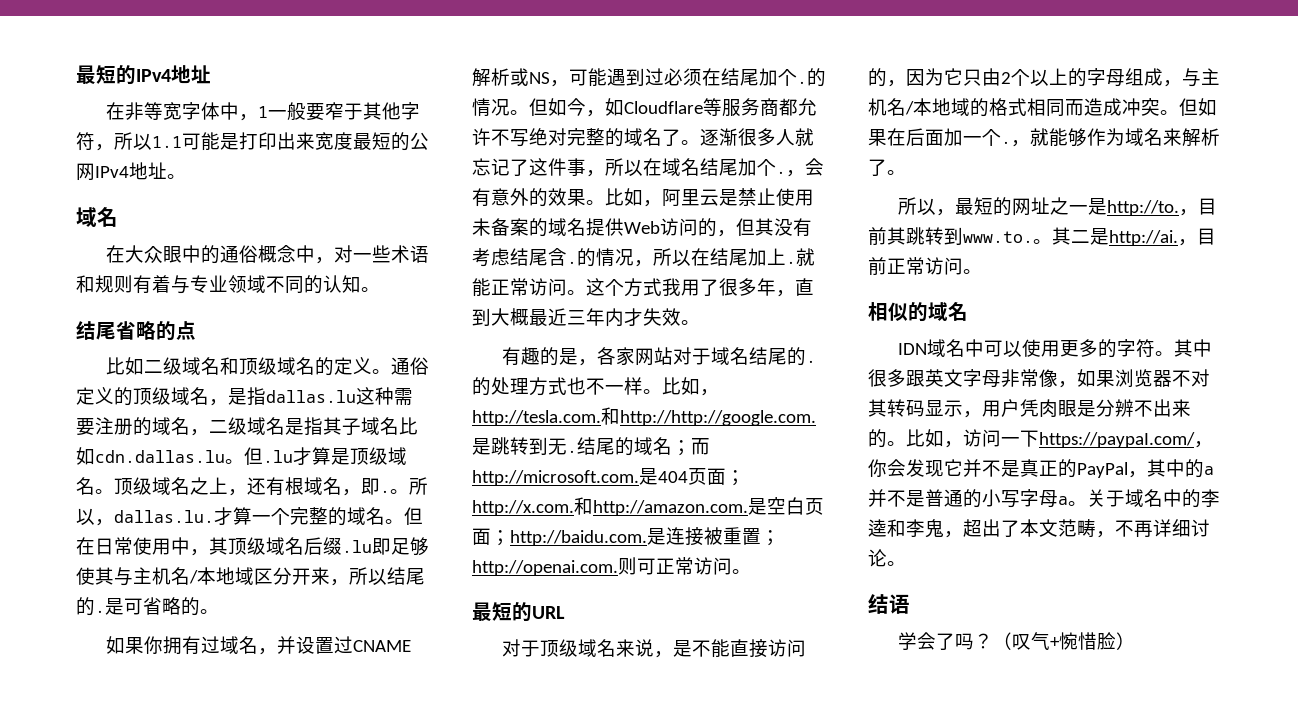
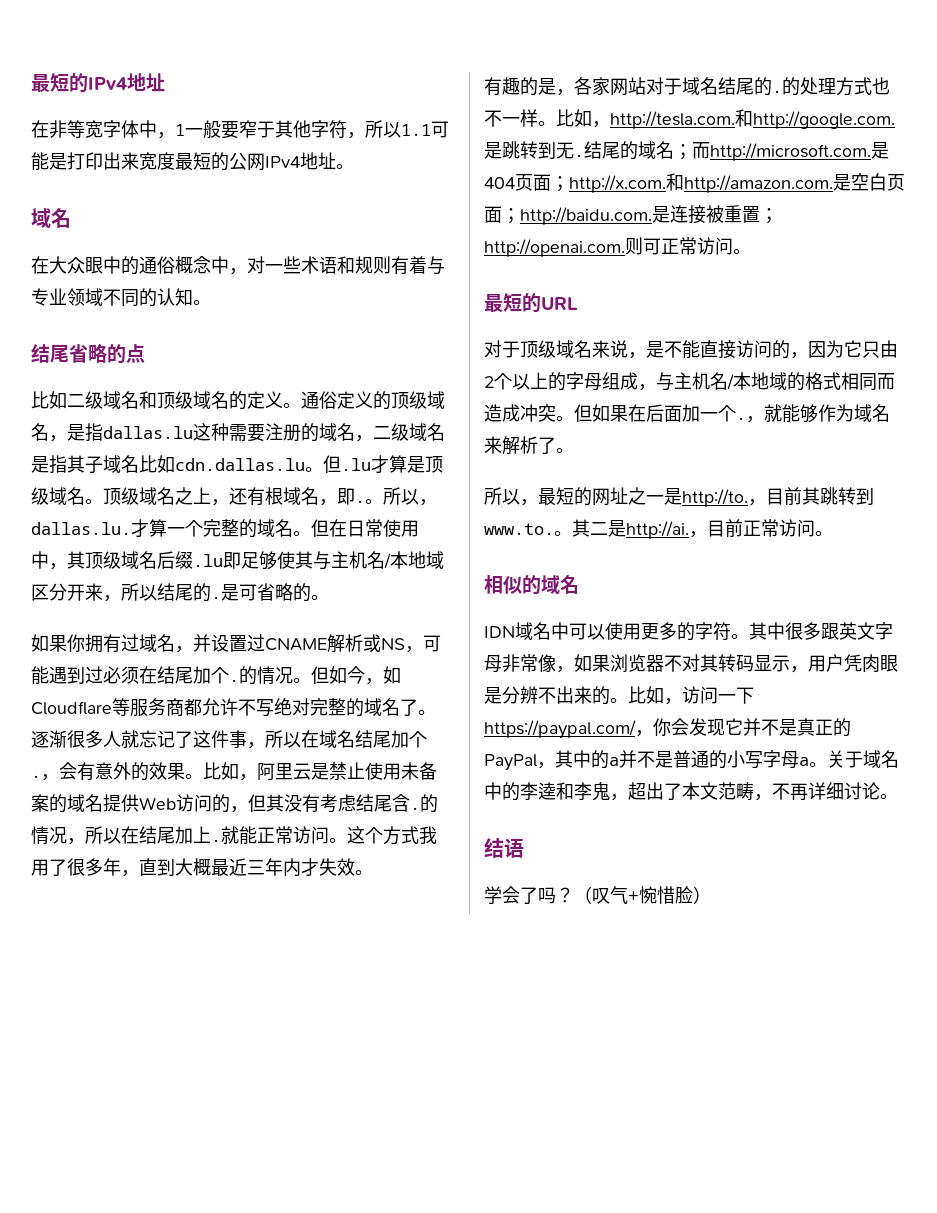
[620,410,816,426] http://http://google.com. -> [753,111,895,129] http://google.com.

